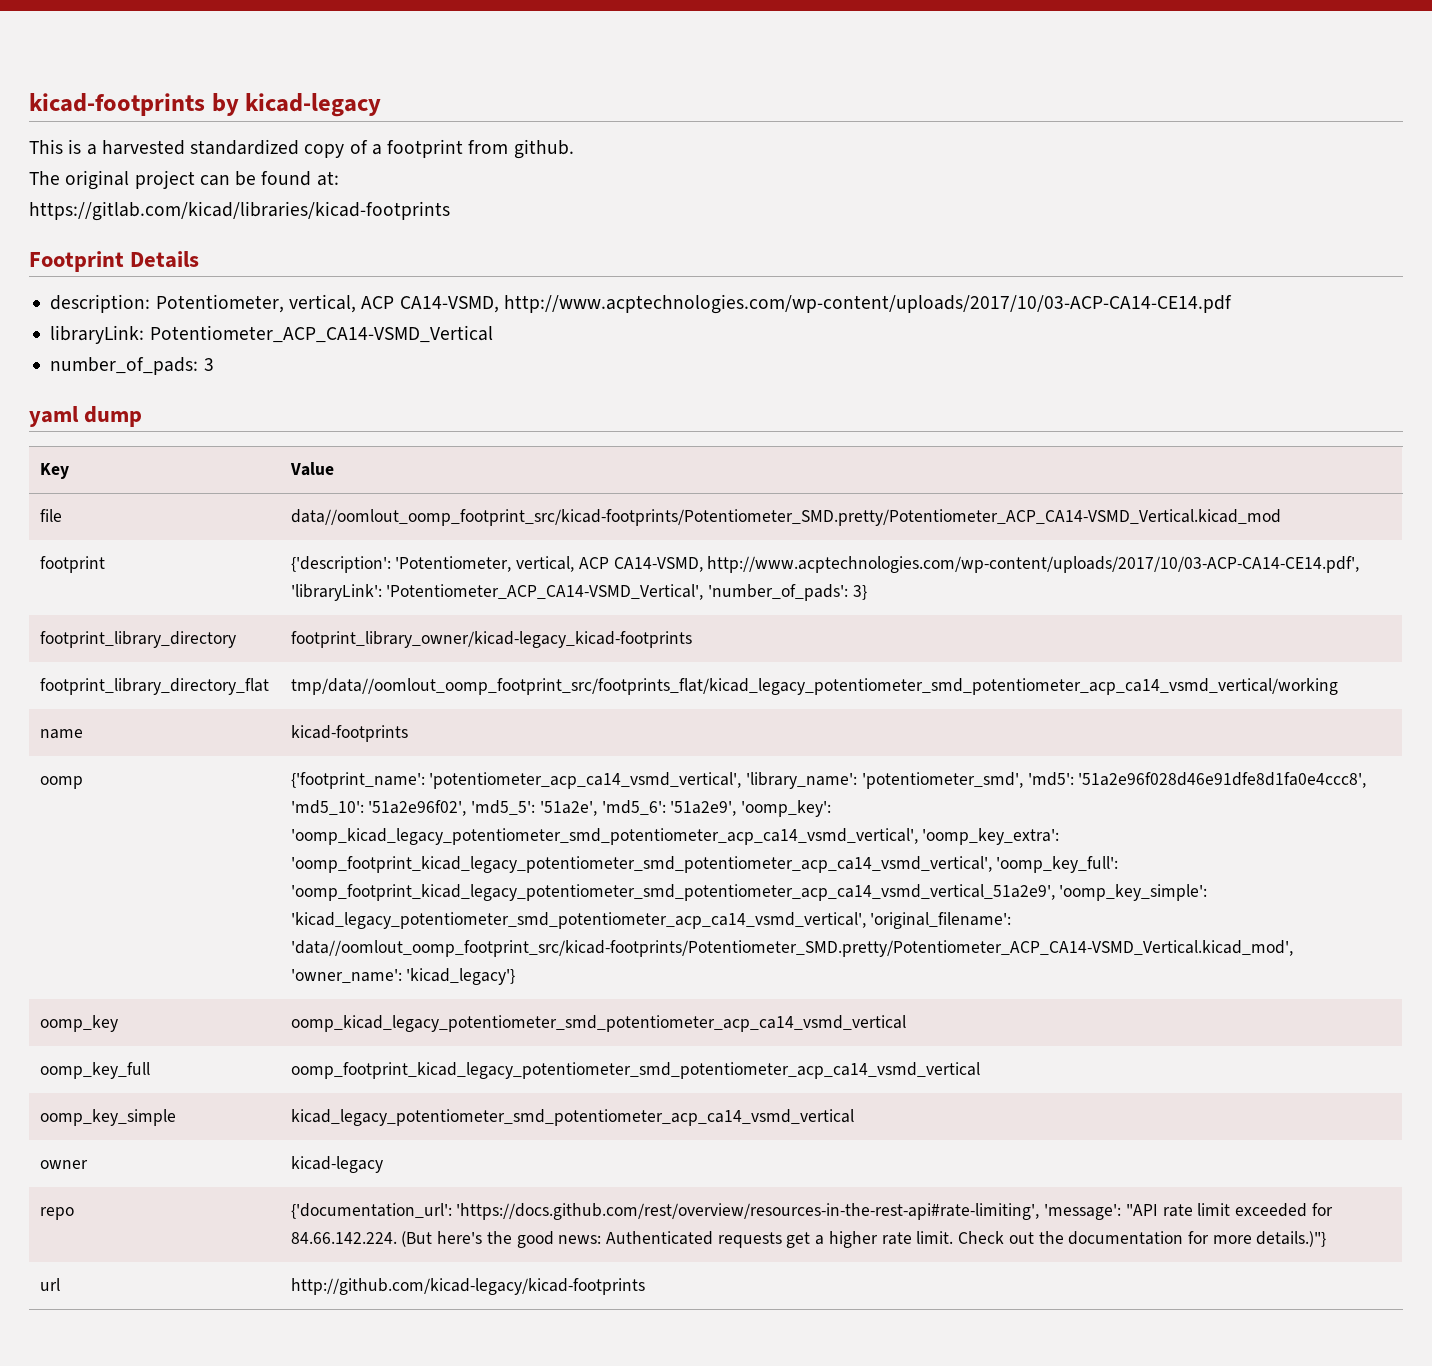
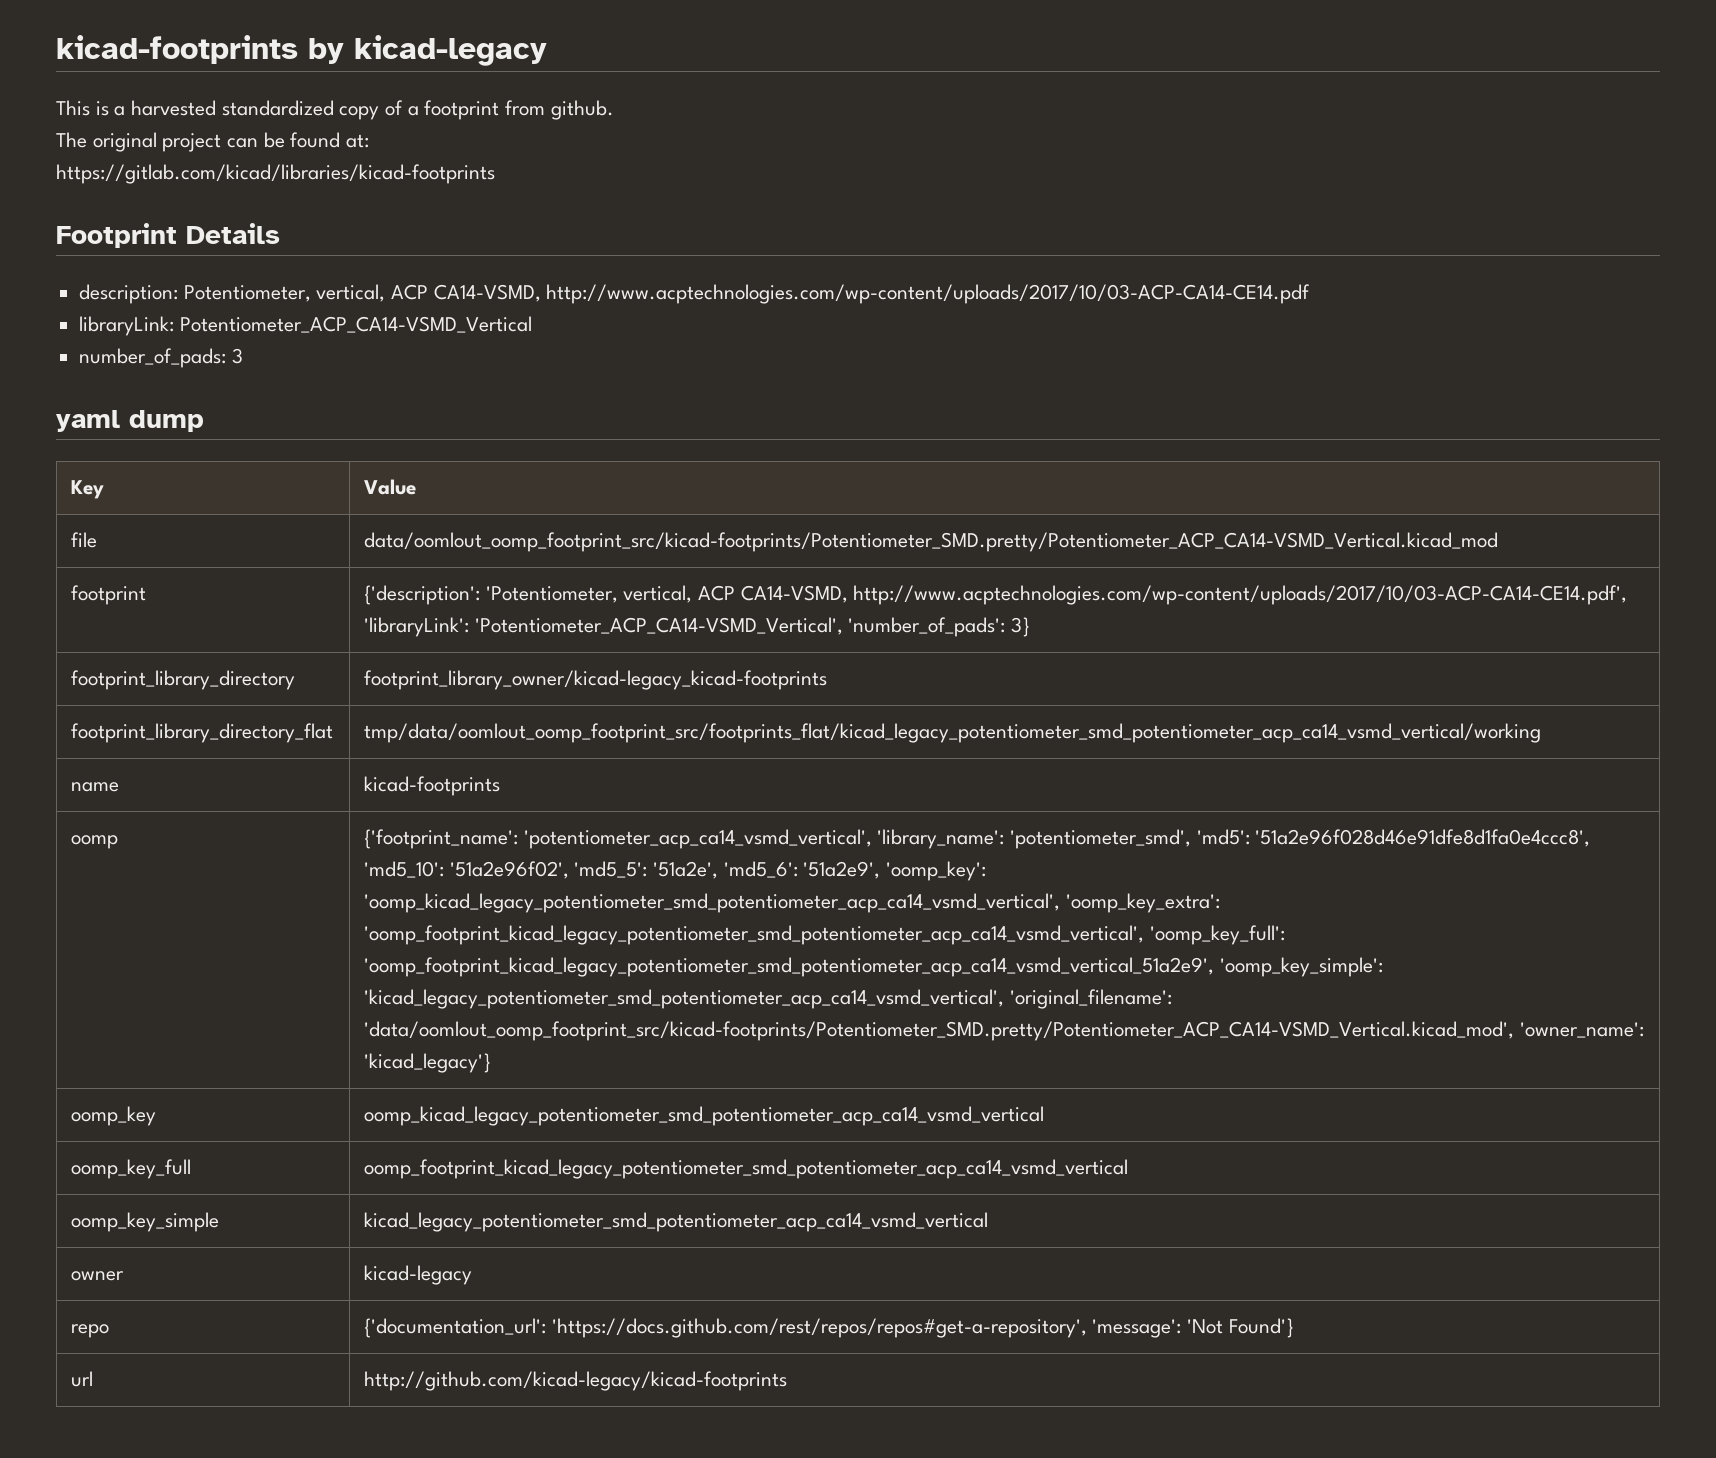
[290,509,1281,526] data//oomlout_oomp_footprint_src/kicad-footprints/Potentiometer_SMD.pretty/Potentiometer_ACP_CA14-VSMD_Vertical.kicad_mod -> [364,532,1499,552] data/oomlout_oomp_footprint_src/kicad-footprints/Potentiometer_SMD.pretty/Potentiometer_ACP_CA14-VSMD_Vertical.kicad_mod
[290,678,1338,695] tmp/data//oomlout_oomp_footprint_src/footprints_flat/kicad_legacy_potentiometer_smd_potentiometer_acp_ca14_vsmd_vertical/working -> [364,723,1542,743] tmp/data/oomlout_oomp_footprint_src/footprints_flat/kicad_legacy_potentiometer_smd_potentiometer_acp_ca14_vsmd_vertical/working
[290,940,1293,957] 'data//oomlout_oomp_footprint_src/kicad-footprints/Potentiometer_SMD.pretty/Potentiometer_ACP_CA14-VSMD_Vertical.kicad_mod', -> [364,1021,1515,1041] 'data/oomlout_oomp_footprint_src/kicad-footprints/Potentiometer_SMD.pretty/Potentiometer_ACP_CA14-VSMD_Vertical.kicad_mod',
[456,1203,1333,1220] [290,1231,1327,1248] 'https://docs.github.com/rest/overview/resources-in-the-rest-api#rate-limiting', 'message': "API rate limit exceeded for 84.66.142.224. (But here's the good news: Authenticated requests get a higher rate limit. Check out the documentation for more details.)"} -> [551,1318,1294,1338] 'https://docs.github.com/rest/repos/repos#get-a-repository', 'message': 'Not Found'}

